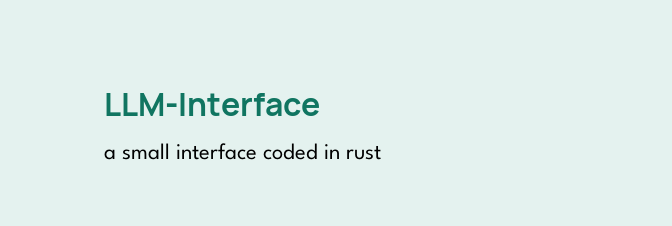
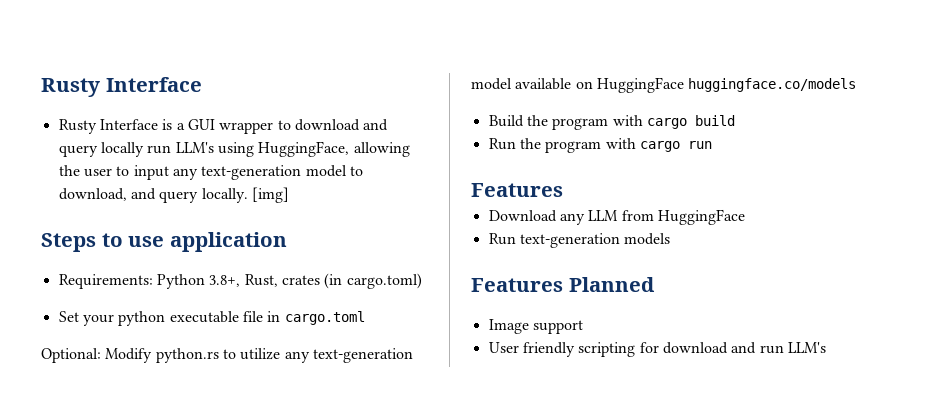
[104,93,320,116] [104,143,382,160] LLM-Interface // a small interface coded in rust -> [41,77,202,97] [58,119,389,134] [58,141,410,157] [58,165,363,180] [58,187,289,203] [41,232,287,252] [58,273,422,289] [58,311,365,326] [41,348,413,363] [471,77,857,93] [488,115,735,130] [488,138,712,153] [471,183,563,197] [488,209,745,225] [488,233,671,248] [471,277,655,292] [488,319,583,334] [488,342,826,357] Rusty Interface // Rusty Interface is a GUI wrapper to download and query locally run LLM's using HuggingFace, allowing the user to input any text-generation model to download, and query locally. [img] // Steps to use application // Requirements: Python 3.8+, Rust, crates (in cargo.toml) // Set your python executable file in cargo.toml // Optional: Modify python.rs to utilize any text-generation model available on HuggingFace huggingface.co/models // Build the program with cargo build // Run the program with cargo run // Features // Download any LLM from HuggingFace // Run text-generation models // Features Planned // Image support // User friendly scripting for download and run LLM's

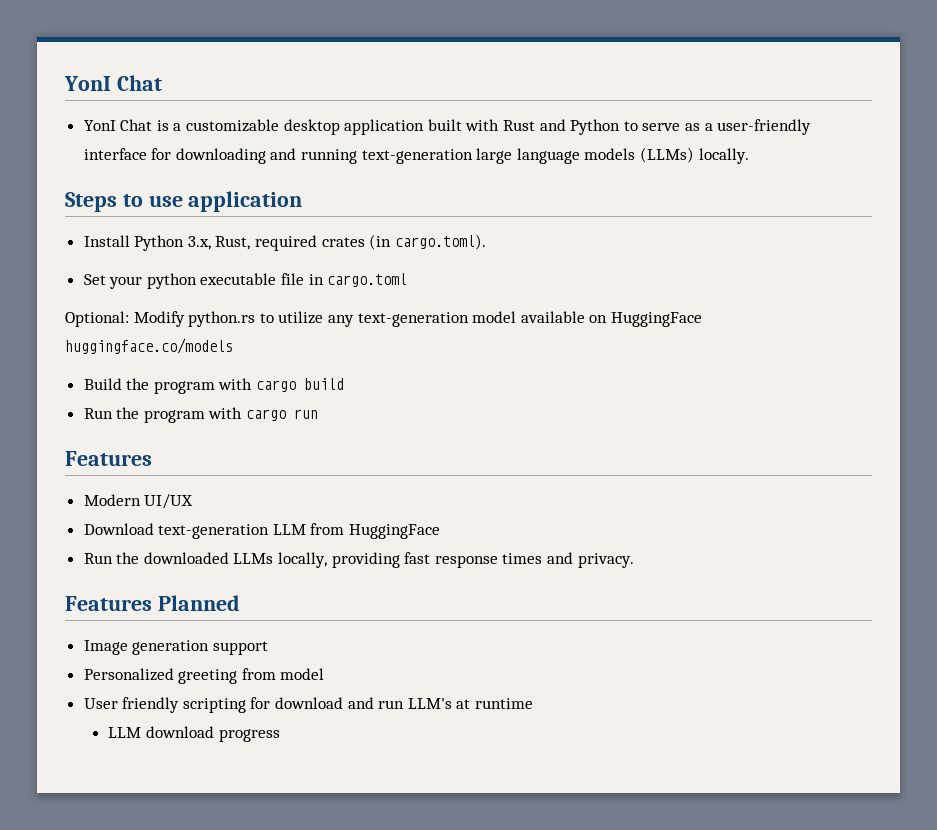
[41,77,202,97] [58,119,389,134] [58,141,410,157] [58,165,363,180] [58,188,199,203] Rusty Interface // Rusty Interface is a GUI wrapper to download and query locally run LLM's using HuggingFace, allowing the user to input any text-generation model to download, and query -> [64,75,162,91] [83,119,812,135] [83,147,695,164] YonI Chat // YonI Chat is a customizable desktop application built with Rust and Python to serve as a user-friendly interface for downloading and running text-generation large language models (LLMs)
[251,187,289,203] [img] -> (749, 156) none
[58,274,278,289] Requirements: Python 3.8+, Rust, -> [83,235,318,251] Install Python 3.x, Rust, required
[346,273,422,289] cargo.toml) -> [394,234,486,250] cargo.toml).
(563, 190) none -> [83,494,194,509] // Modern UI/UX
[559,213,585,225] any -> [158,524,270,539] text-generation
[519,233,671,248] text-generation models -> [116,552,634,568] the downloaded LLMs locally, providing fast response times and privacy.
(529, 326) none -> [132,640,210,655] generation
(583, 327) none -> [83,668,325,684] // Personalized greeting from model
(826, 347) none -> [456,698,534,709] [108,726,280,742] at runtime // LLM download progress

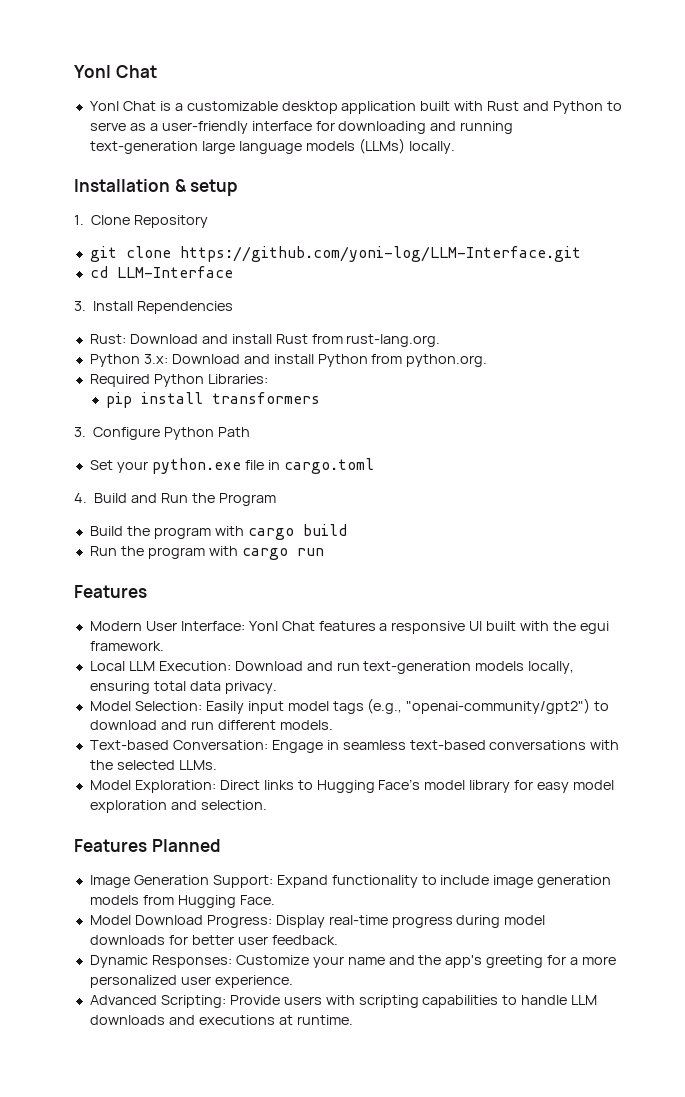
[65,191,303,212] [83,234,486,251] Steps to use application // Install Python 3.x, Rust, required crates (in cargo.toml). -> [74,179,238,196] [74,215,209,228] [89,246,581,262] [89,266,233,278] [74,301,234,314] [89,334,441,347] [89,354,488,367] [89,374,268,387] [105,392,320,408] [74,427,251,440] Installation & setup // 1. Clone Repository // git clone https://github.com/yoni-log/LLM-Interface.git // cd LLM-Interface // 3. Install Rependencies // Rust: Download and install Rust from rust-lang.org. // Python 3.x: Download and install Python from python.org. // Required Python Libraries: // pip install transformers // 3. Configure Python Path
[146,273,277,289] python executable -> [151,458,241,474] python.exe
[65,311,702,327] [65,338,233,354] Optional: Modify python.rs to utilize any text-generation model available on HuggingFace huggingface.co/models -> [74,493,276,506] 4. Build and Run the Program
[144,494,194,509] [83,523,441,539] [83,552,634,568] [65,595,240,611] [83,640,268,655] [83,668,325,684] [83,697,534,713] [108,726,280,742] UI/UX // Download text-generation LLM from HuggingFace // Run the downloaded LLMs locally, providing fast response times and privacy. // Features Planned // Image generation support // Personalized greeting from model // User friendly scripting for download and run LLM's at runtime // LLM download progress -> [145,621,609,634] [89,641,164,651] [89,661,575,674] [89,681,277,694] [89,698,610,714] [89,720,333,730] [89,740,620,753] [89,760,217,770] [89,779,615,793] [89,800,267,813] [74,839,220,852] [89,875,612,888] [89,895,275,908] [89,915,546,928] [89,935,338,945] [89,955,617,968] [89,975,293,988] [89,995,598,1008] [89,1015,353,1025] User Interface: YonI Chat features a responsive UI built with the egui framework. // Local LLM Execution: Download and run text-generation models locally, ensuring total data privacy. // Model Selection: Easily input model tags (e.g., "openai-community/gpt2") to download and run different models. // Text-based Conversation: Engage in seamless text-based conversations with the selected LLMs. // Model Exploration: Direct links to Hugging Face’s model library for easy model exploration and selection. // Features Planned // Image Generation Support: Expand functionality to include image generation models from Hugging Face. // Model Download Progress: Display real-time progress during model downloads for better user feedback. // Dynamic Responses: Customize your name and the app's greeting for a more personalized user experience. // Advanced Scripting: Provide users with scripting capabilities to handle LLM downloads and executions at runtime.

